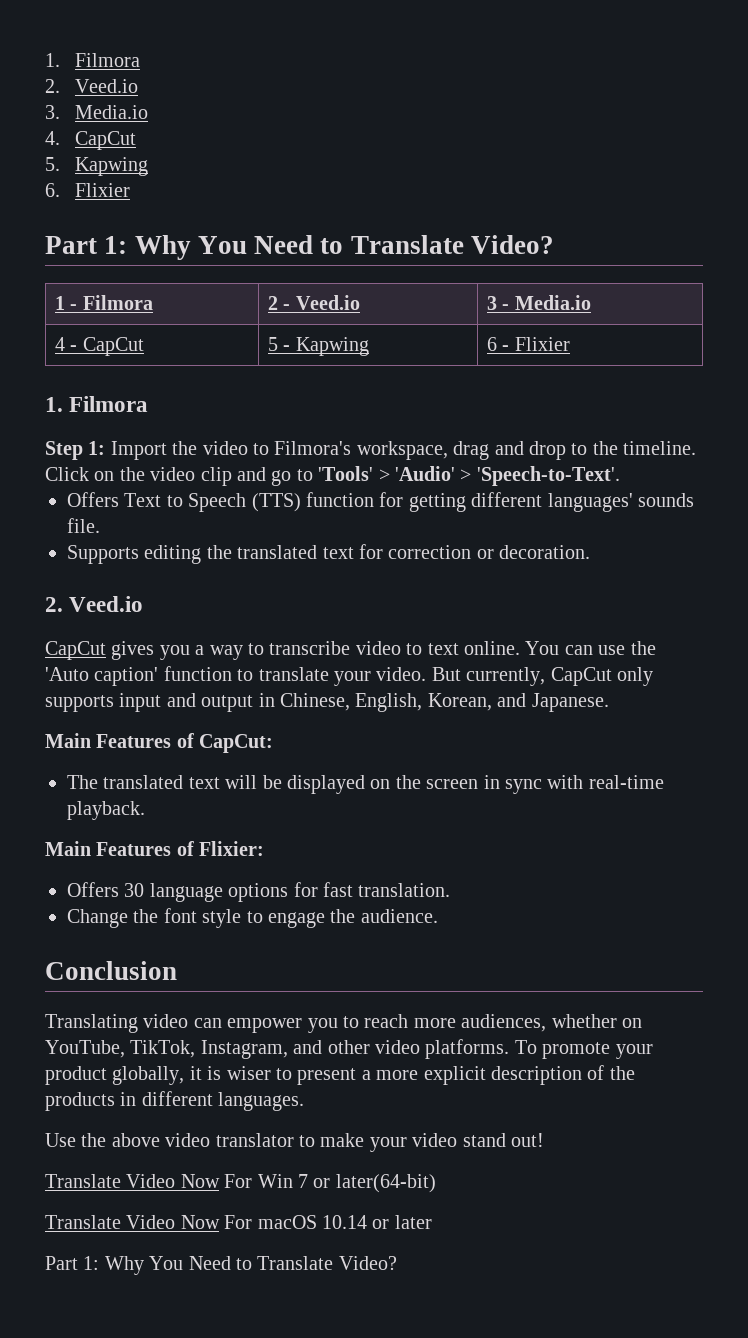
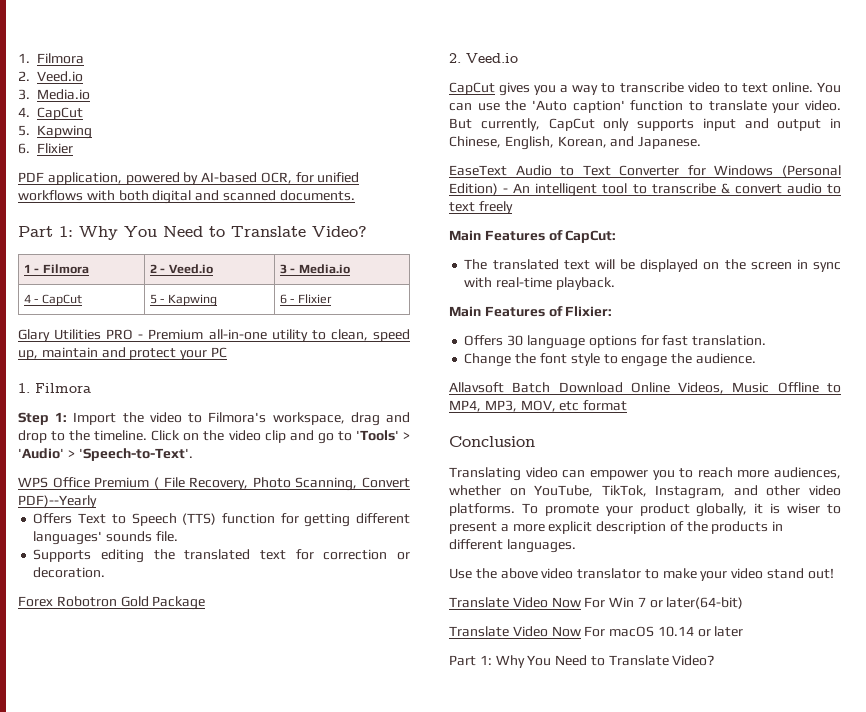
(131, 190) none -> [18,172,360,185] [18,190,355,204] // PDF application, powered by AI-based OCR, for unified workflows with both digital and scanned documents.
(570, 344) none -> [18,329,410,342] [18,347,227,360] // Glary Utilities PRO - Premium all-in-one utility to clean, speed up, maintain and protect your PC
(620, 476) none -> [18,477,410,491] [18,495,97,508] // WPS Office Premium ( File Recovery, Photo Scanning, Convert PDF)--Yearly
(591, 552) none -> [18,596,206,610] // Forex Robotron Gold Package
(609, 702) none -> [449,165,841,177] [449,183,842,197] [449,201,513,214] // EaseText Audio to Text Converter for Windows (Personal Edition) - An intelligent tool to transcribe & convert audio to text freely
(438, 916) none -> [449,382,841,394] [449,400,628,412] // Allavsoft Batch Download Online Videos, Music Offline to MP4, MP3, MOV, etc format

